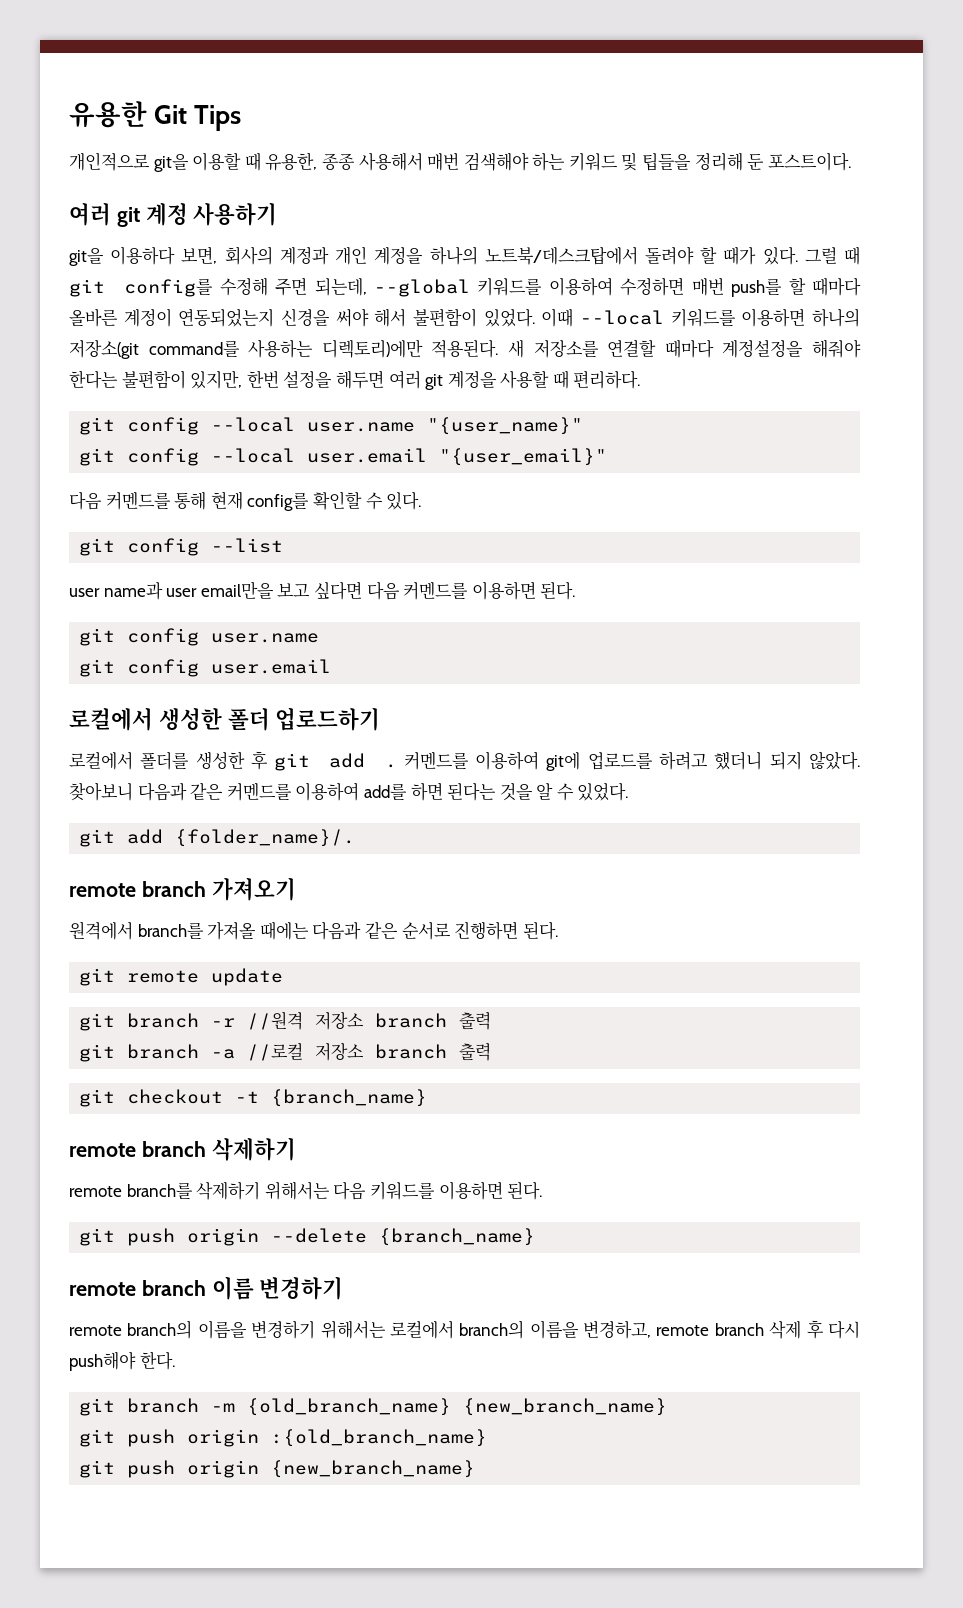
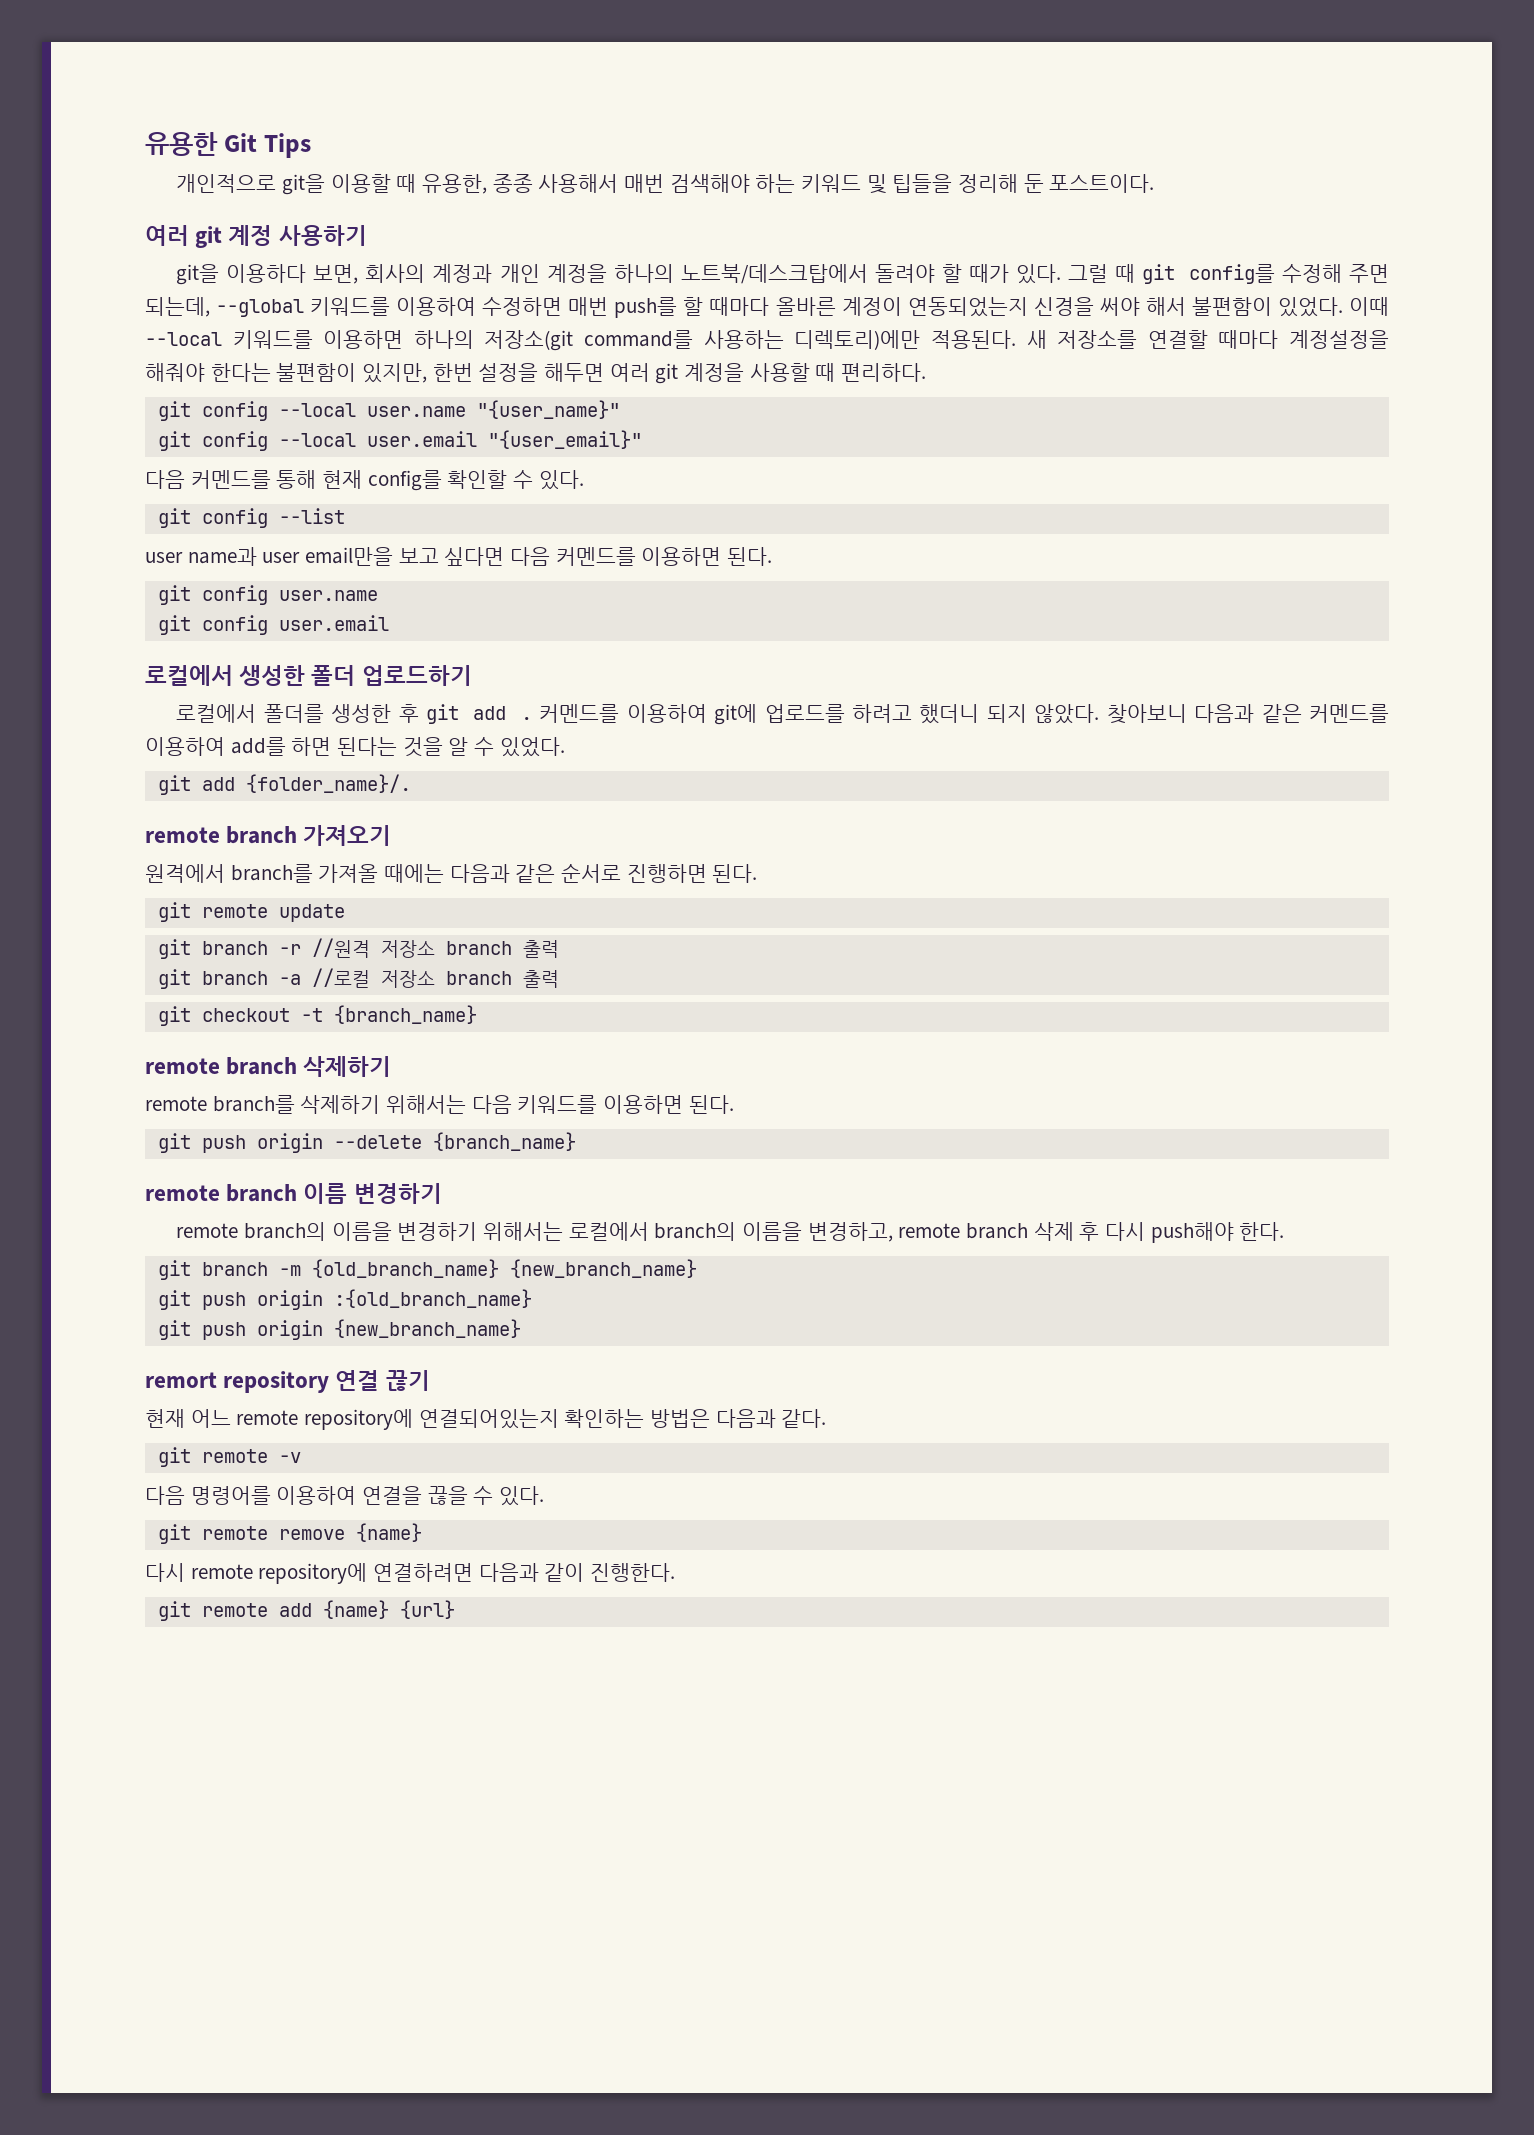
(476, 1469) none -> [145,1370,430,1393] [145,1409,827,1430] [157,1447,301,1467] [145,1486,545,1506] [157,1523,422,1544] [145,1563,676,1584] [157,1600,455,1621] // remort repository 연결 끊기 // 현재 어느 remote repository에 연결되어있는지 확인하는 방법은 다음과 같다. // git remote -v // 다음 명령어를 이용하여 연결을 끊을 수 있다. // git remote remove {name} // 다시 remote repository에 연결하려면 다음과 같이 진행한다. // git remote add {name} {url}

